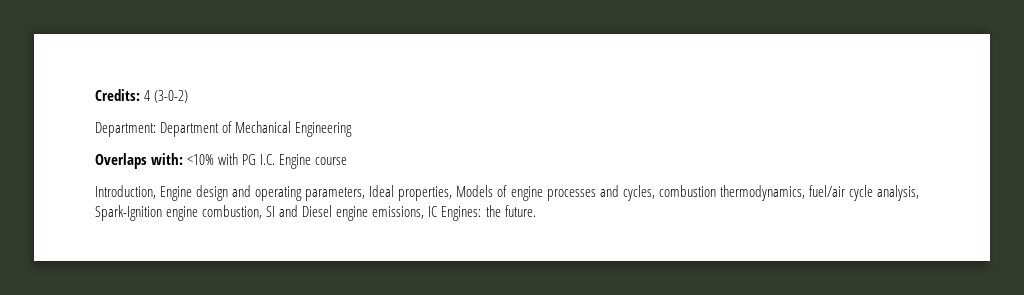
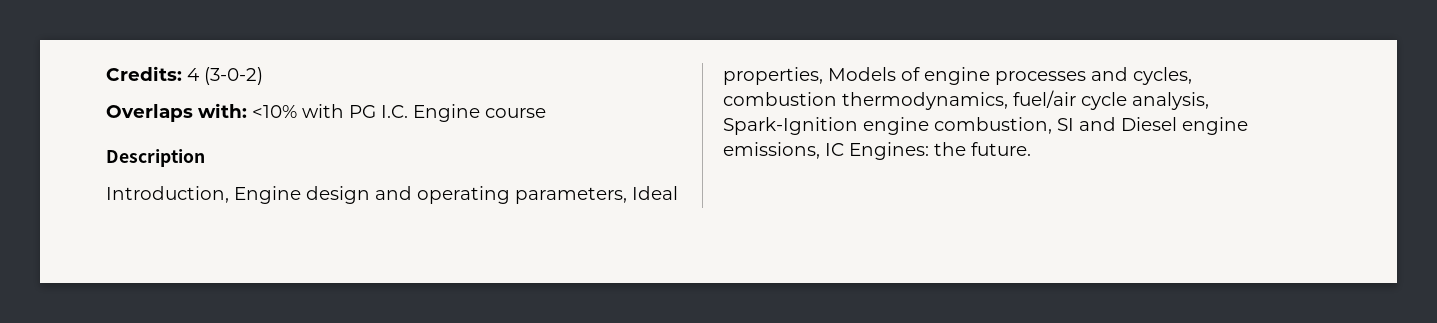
[95,121,353,137] // Department: Department of Mechanical Engineering -> (263, 76) none
(348, 161) none -> [106,149,205,167] // Description

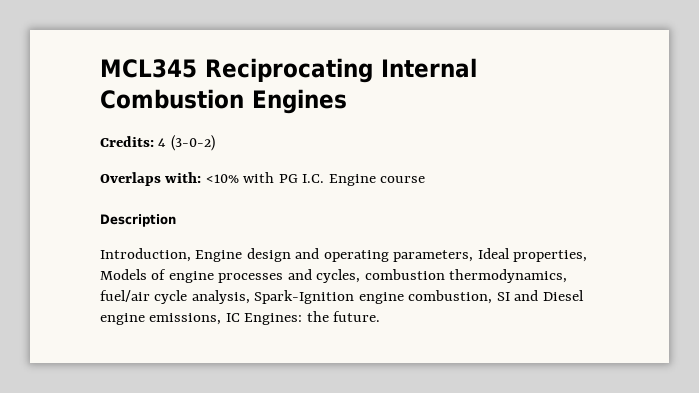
(106, 73) none -> [100,58,477,83] [100,89,347,114] MCL345 Reciprocating Internal Combustion Engines //

